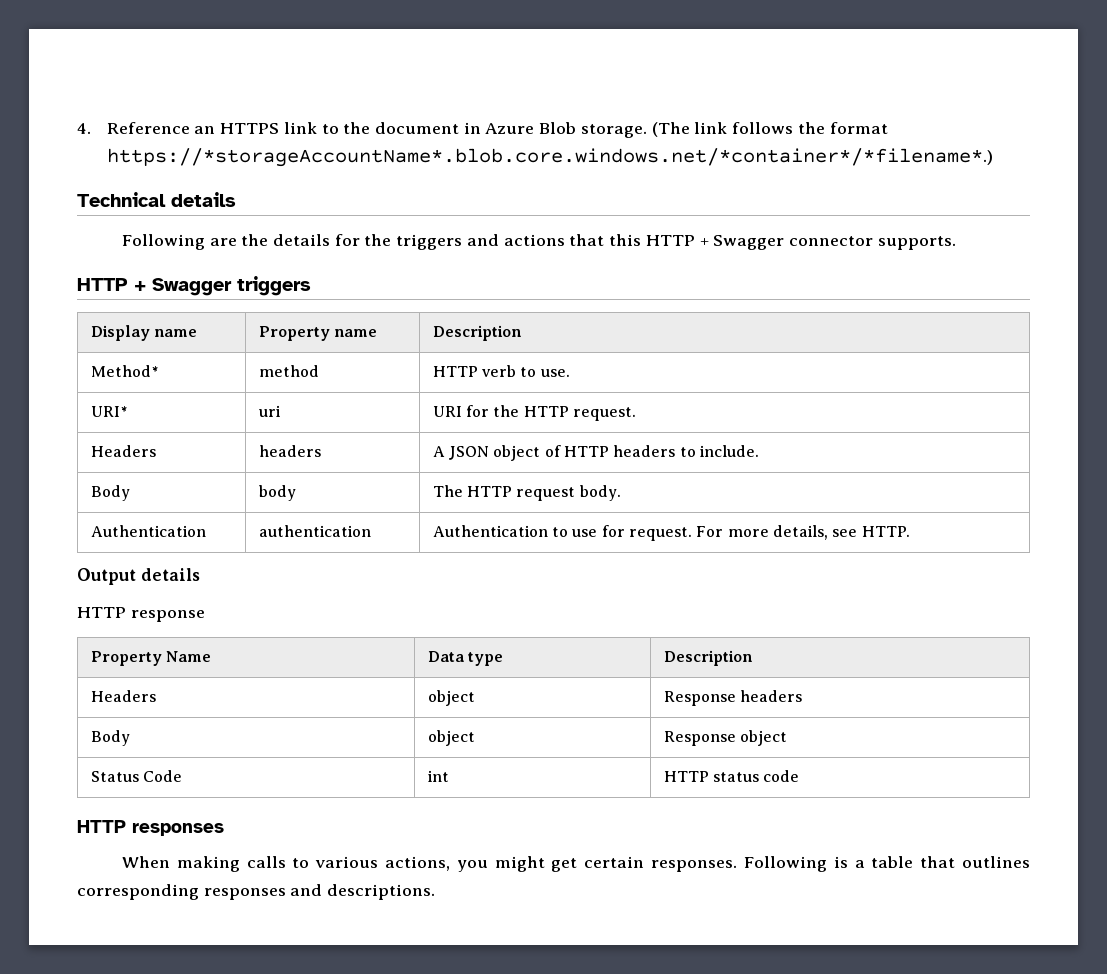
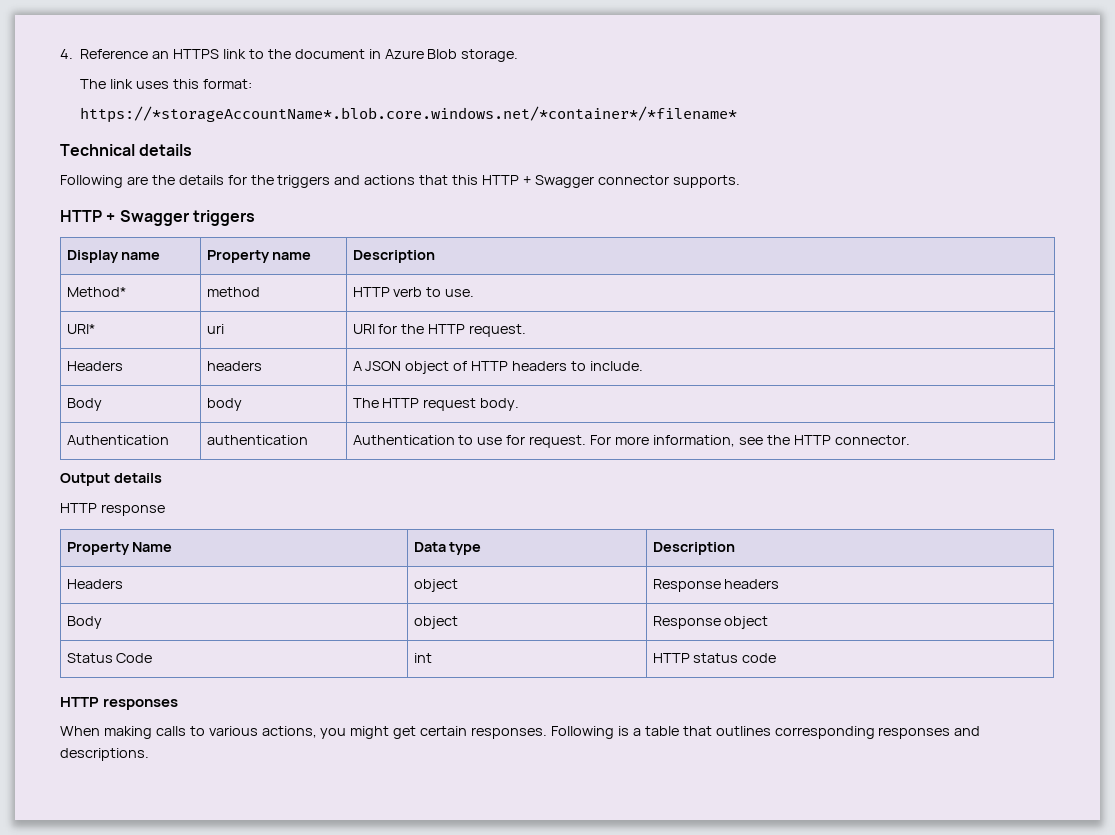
[651,122,888,137] [106,148,993,167] (The link follows the format https://*storageAccountName*.blob.core.windows.net/*container*/*filename*.) -> [80,79,252,89] [80,106,738,123] // The link uses this format: // https://*storageAccountName*.blob.core.windows.net/*container*/*filename*
[772,525,911,540] details, see HTTP. -> [652,435,910,447] information, see the HTTP connector.

